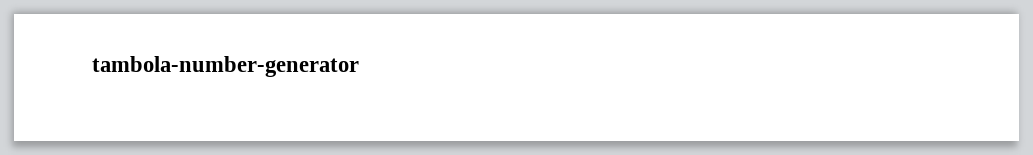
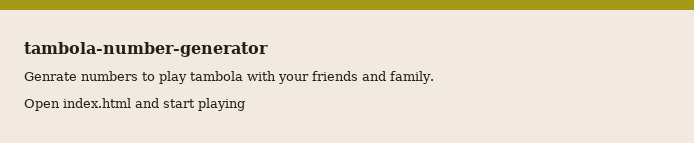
(359, 66) none -> [24,71,434,84] [24,98,245,111] // Genrate numbers to play tambola with your friends and family. // Open index.html and start playing

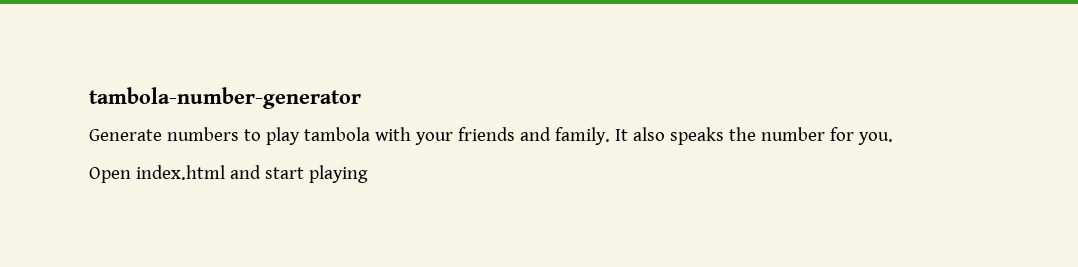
[24,72,77,81] Genrate -> [89,129,162,141] Generate
(434, 77) none -> [614,127,893,145] It also speaks the number for you.

